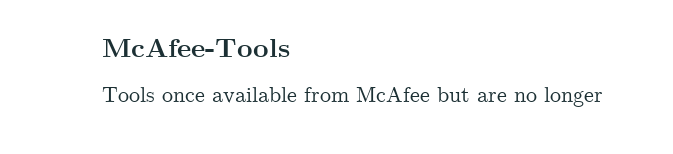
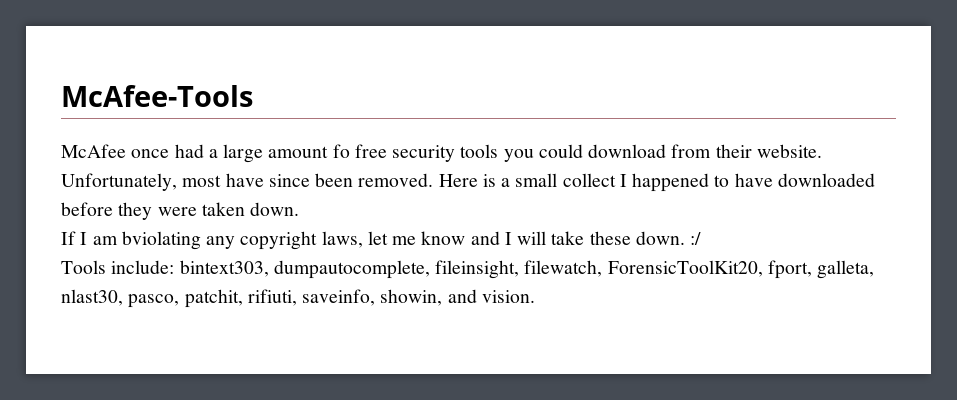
[102,86,603,107] Tools once available from McAfee but are no longer -> [61,144,822,163] [61,173,875,192] [61,202,300,220] [61,231,702,250] [61,260,875,279] [61,289,535,308] McAfee once had a large amount fo free security tools you could download from their website. Unfortunately, most have since been removed. Here is a small collect I happened to have downloaded before they were taken down. // If I am bviolating any copyright laws, let me know and I will take these down. :/ // Tools include: bintext303, dumpautocomplete, fileinsight, filewatch, ForensicToolKit20, fport, galleta, nlast30, pasco, patchit, rifiuti, saveinfo, showin, and vision.

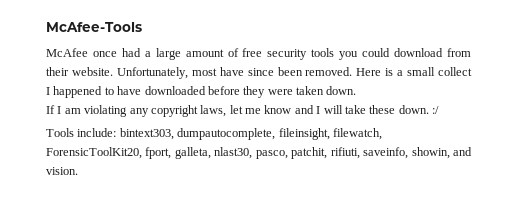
[332,144,350,158] fo -> [227,48,239,57] of
[121,231,201,250] bviolating -> [84,105,128,117] violating

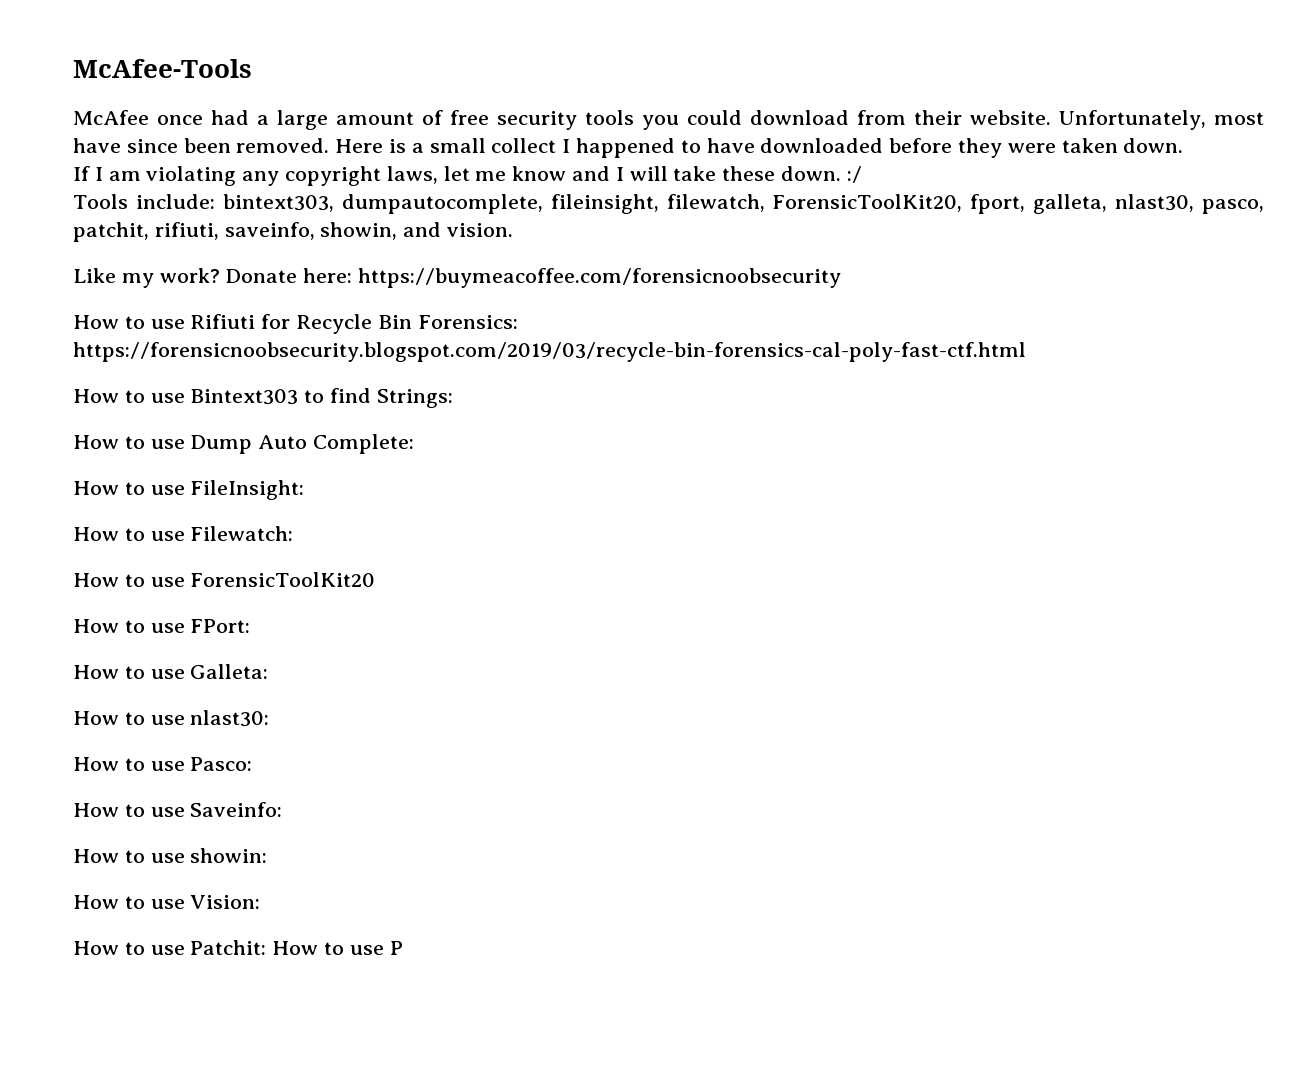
(78, 171) none -> [73,268,842,288] [73,314,518,334] [73,342,1026,362] [73,388,453,408] [73,434,415,454] [73,480,305,500] [73,526,294,541] [73,572,376,587] [73,619,251,633] [73,664,269,679] [73,710,270,727] [73,757,253,771] [73,802,283,817] [73,848,268,863] [73,895,261,909] [73,940,403,955] // Like my work? Donate here: https://buymeacoffee.com/forensicnoobsecurity // How to use Rifiuti for Recycle Bin Forensics: https://forensicnoobsecurity.blogspot.com/2019/03/recycle-bin-forensics-cal-poly-fast-ctf.html // How to use Bintext303 to find Strings: // How to use Dump Auto Complete: // How to use FileInsight: // How to use Filewatch: // How to use ForensicToolKit20 // How to use FPort: // How to use Galleta: // How to use nlast30: // How to use Pasco: // How to use Saveinfo: // How to use showin: // How to use Vision: // How to use Patchit: How to use P

